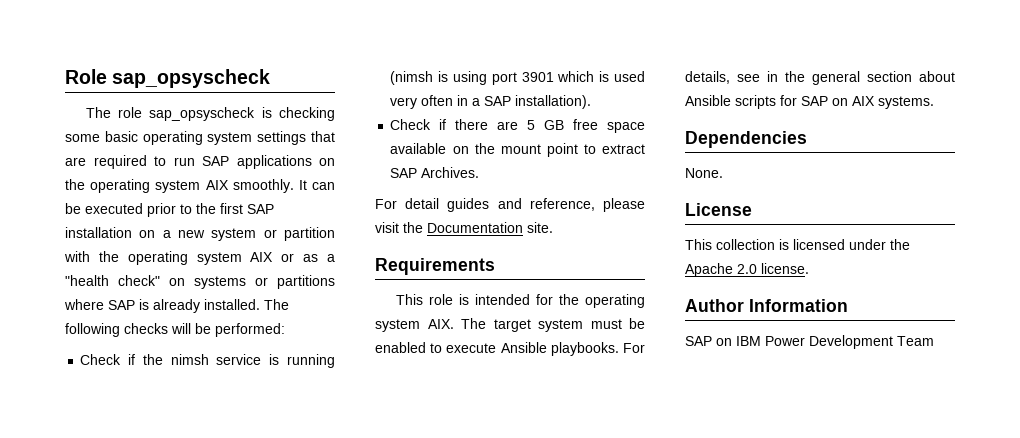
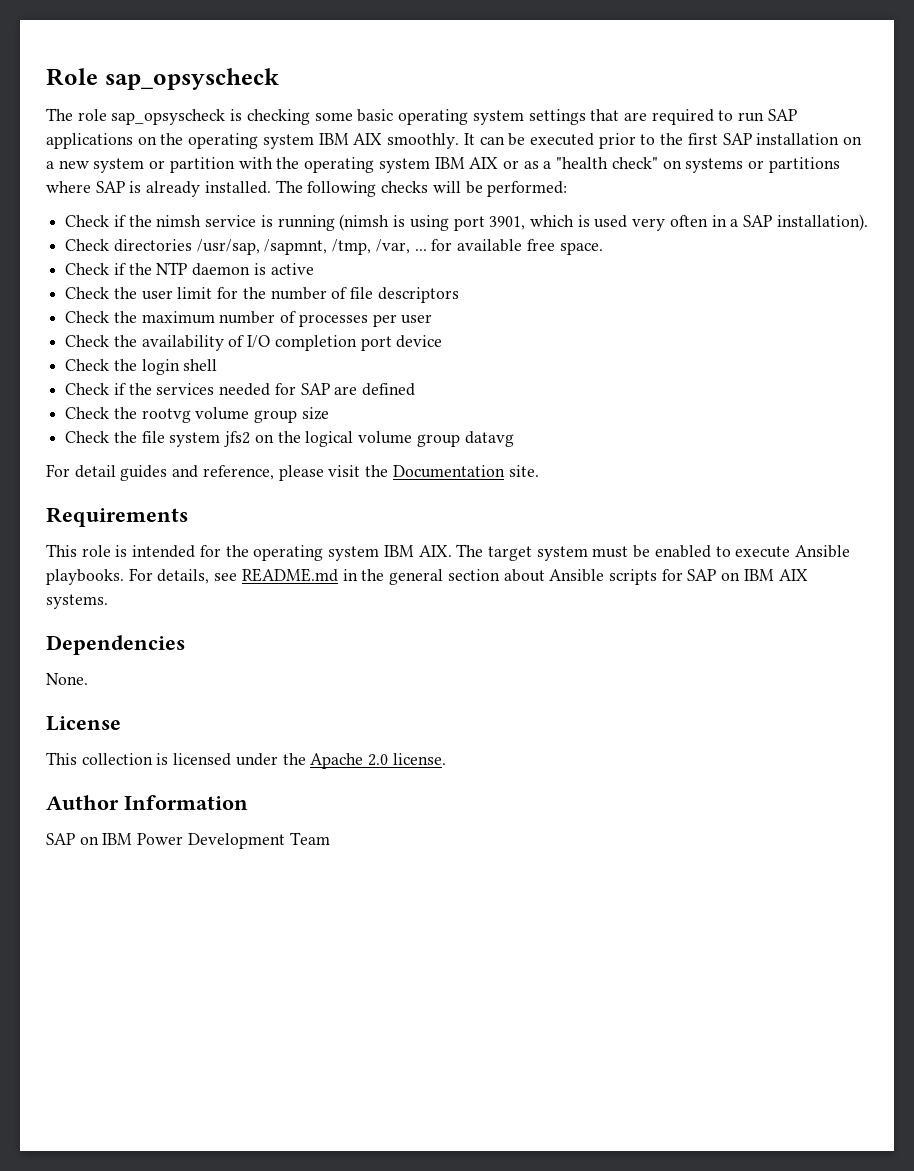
(201, 186) none -> [318,133,349,145] IBM
(242, 258) none -> [434,157,465,169] IBM
[521,72,554,82] 3901 -> [489,216,526,230] 3901,
[439,119,645,133] [390,143,645,157] [390,167,480,178] if there are 5 GB free space available on the mount point to extract SAP Archives. -> [113,239,603,255] [65,262,314,276] [65,287,459,303] [65,311,433,327] [65,335,443,351] [65,359,218,375] [65,383,416,396] [65,407,329,423] [65,431,514,447] directories /usr/sap, /sapmnt, /tmp, /var, ... for available free space. // Check if the NTP daemon is active // Check the user limit for the number of file descriptors // Check the maximum number of processes per user // Check the availability of I/O completion port device // Check the login shell // Check if the services needed for SAP are defined // Check the rootvg volume group size // Check the file system jfs2 on the logical volume group datavg
(420, 325) none -> [383,545,414,557] IBM
(760, 78) none -> [241,568,338,582] README.md
(848, 102) none -> [743,569,774,581] IBM

